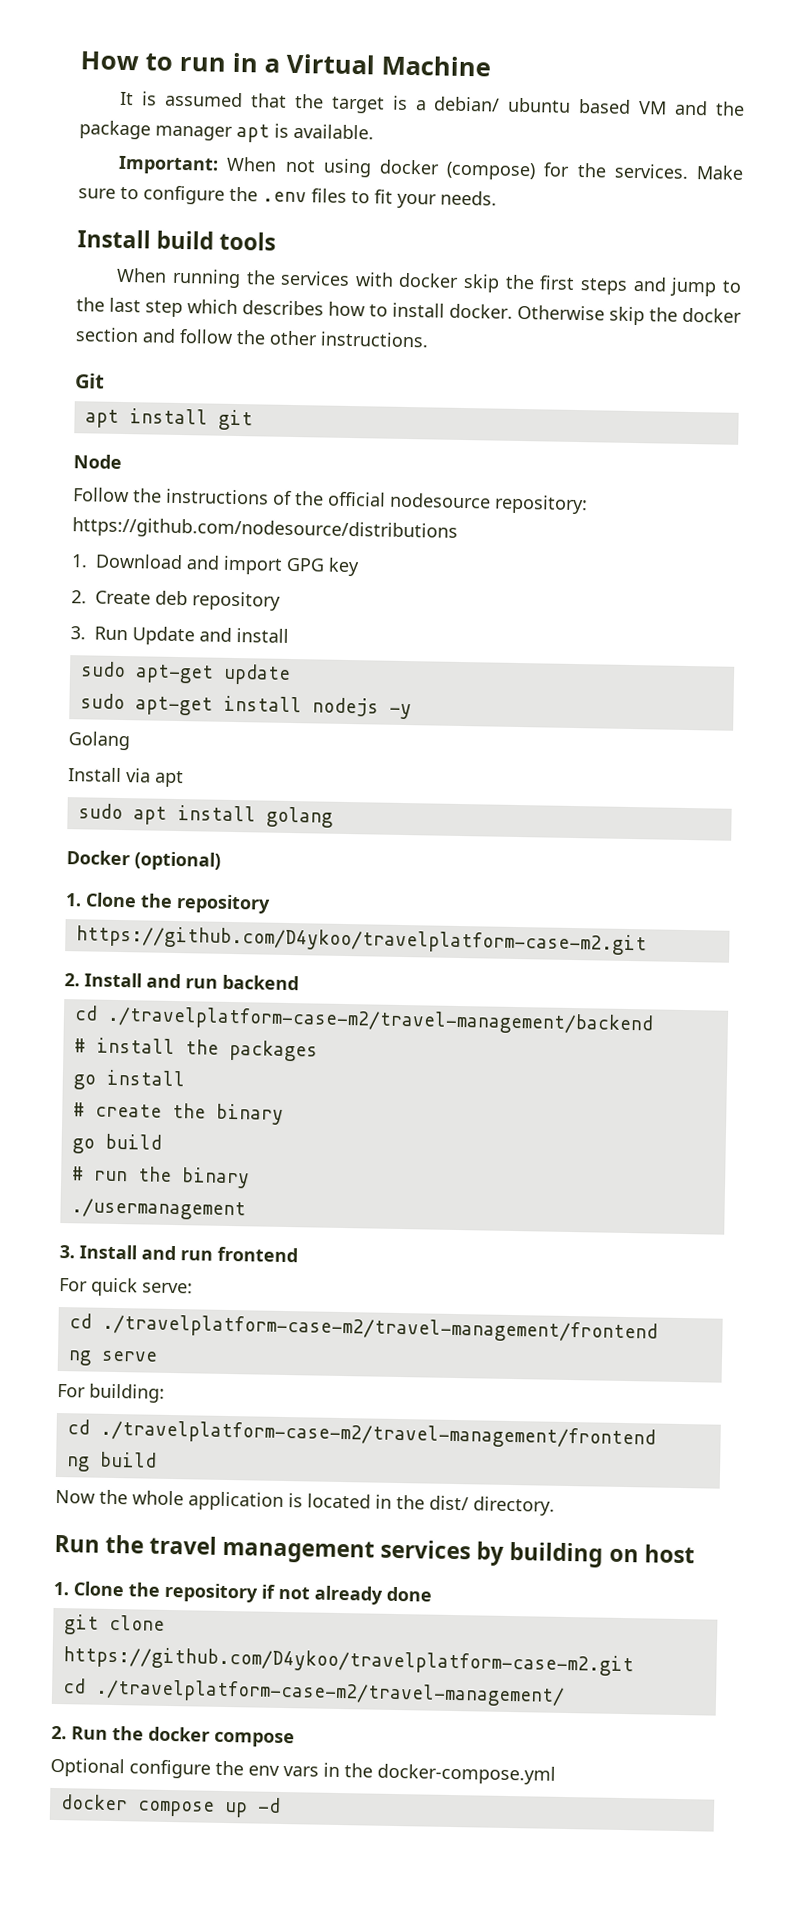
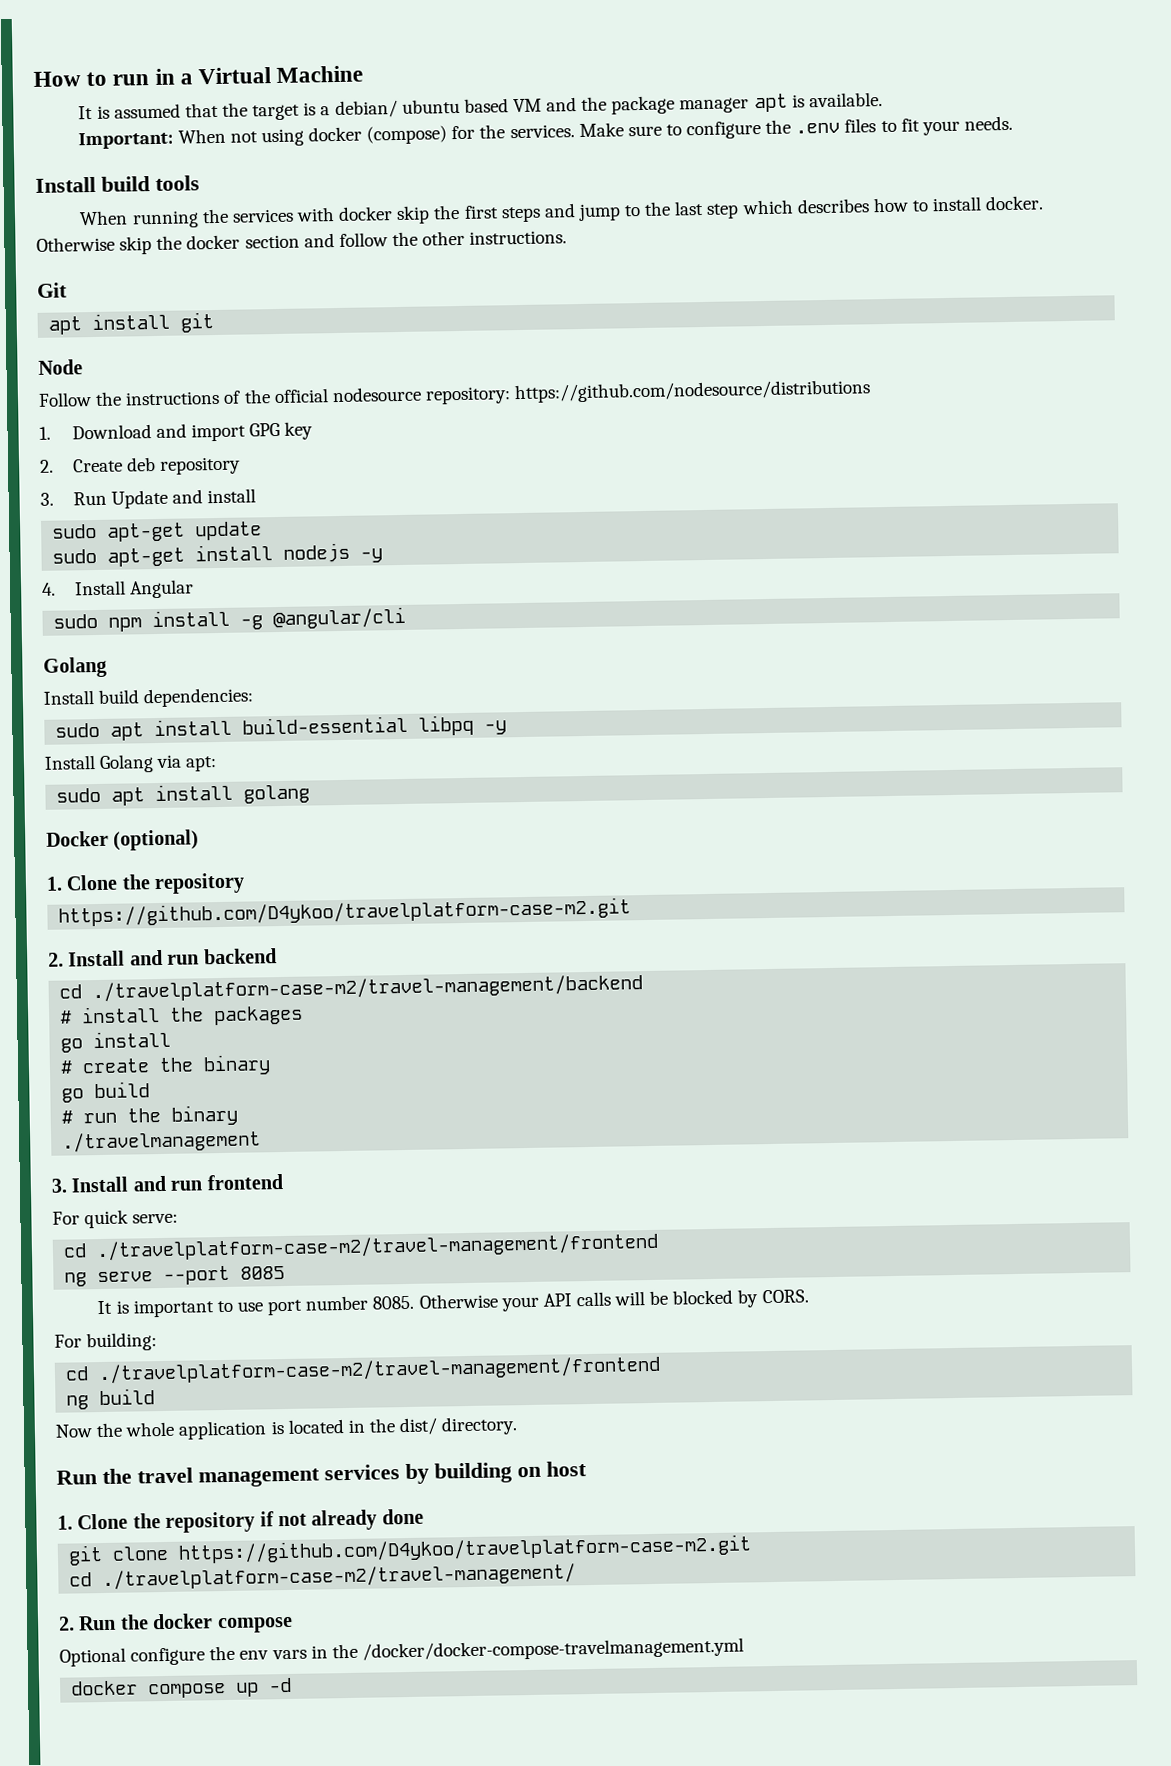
[68,731,130,751] [68,767,184,788] Golang // Install via apt -> [42,579,194,599] [53,606,407,632] [43,656,107,678] [43,687,255,708] [55,714,508,741] [44,754,218,773] 4. Install Angular // sudo npm install -g @angular/cli // Golang // Install build dependencies: // sudo apt install build-essential libpq -y // Install Golang via apt:
[70,1198,246,1221] ./usermanagement -> [62,1130,262,1153] ./travelmanagement
(158, 1356) none -> [163,1265,286,1285] [97,1289,809,1318] --port 8085 // It is important to use port number 8085. Otherwise your API calls will be blocked by CORS.
[377,1763,556,1785] docker-compose.yml -> [361,1637,744,1662] /docker/docker-compose-travelmanagement.yml

